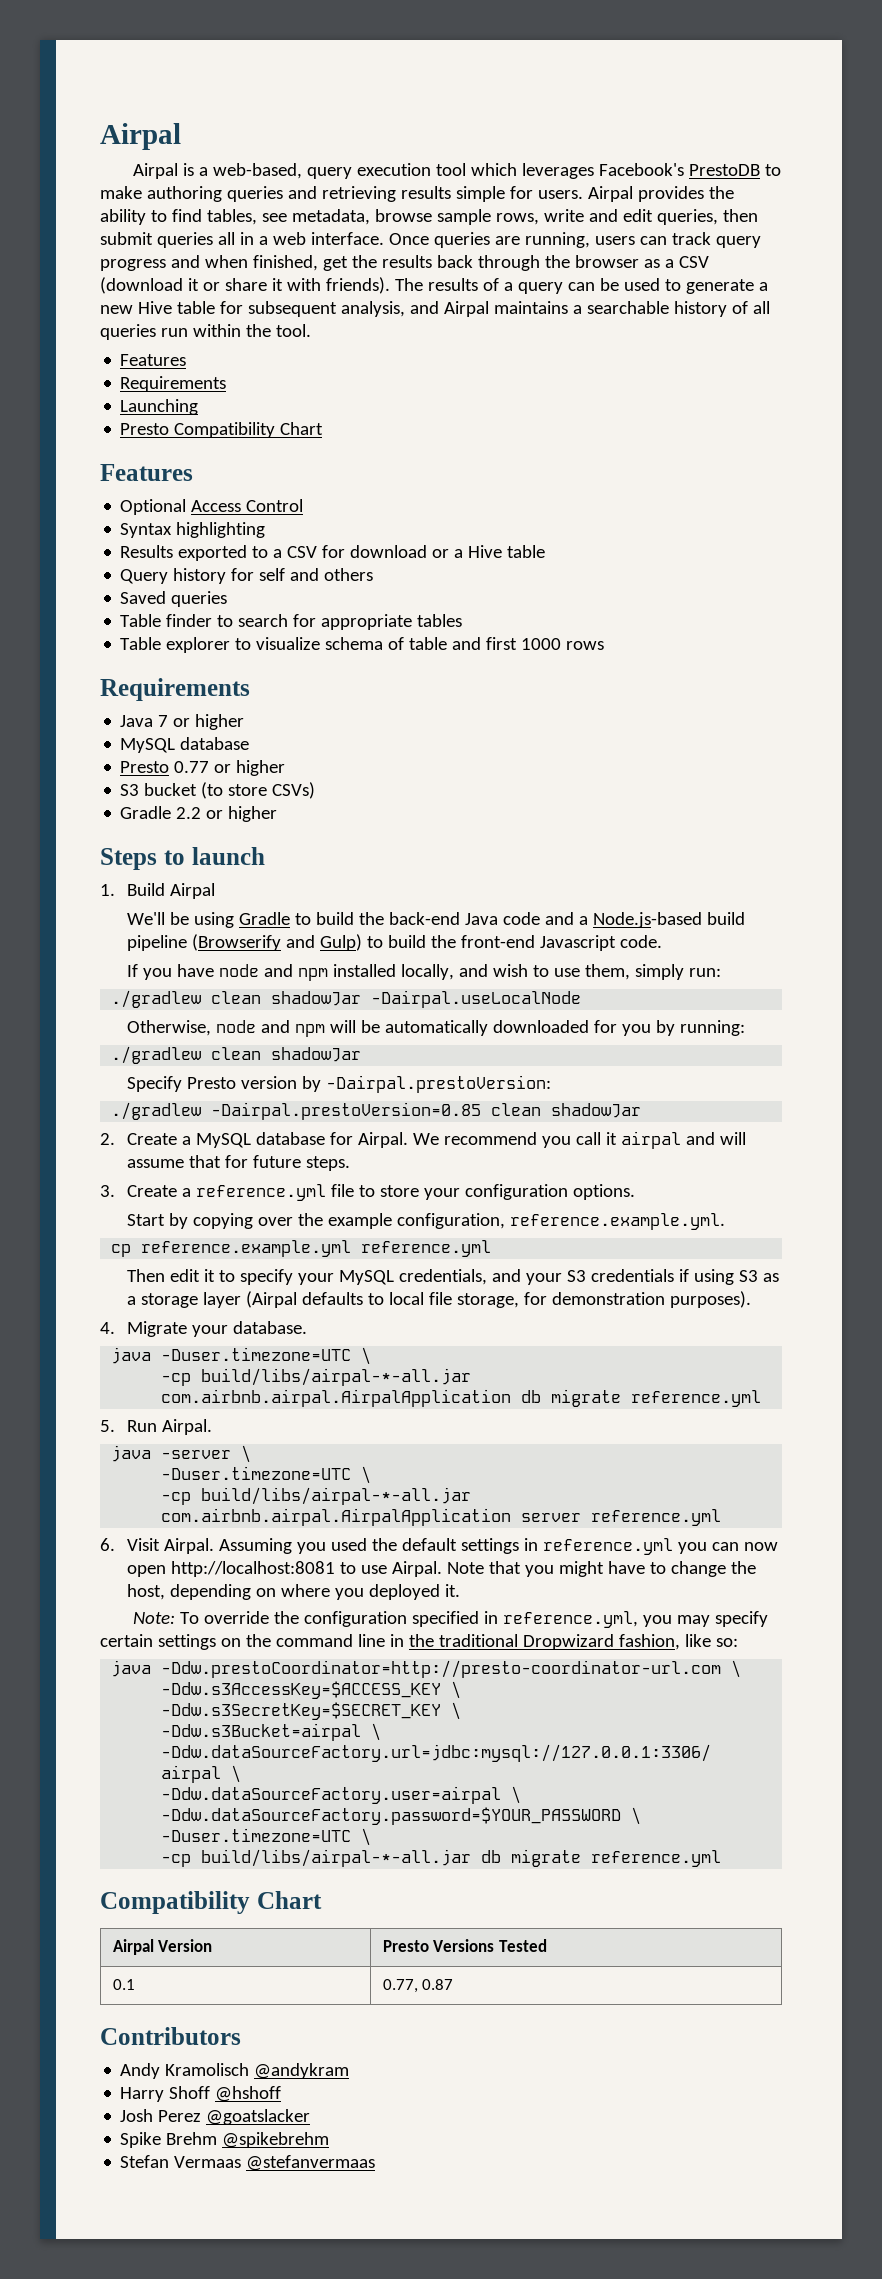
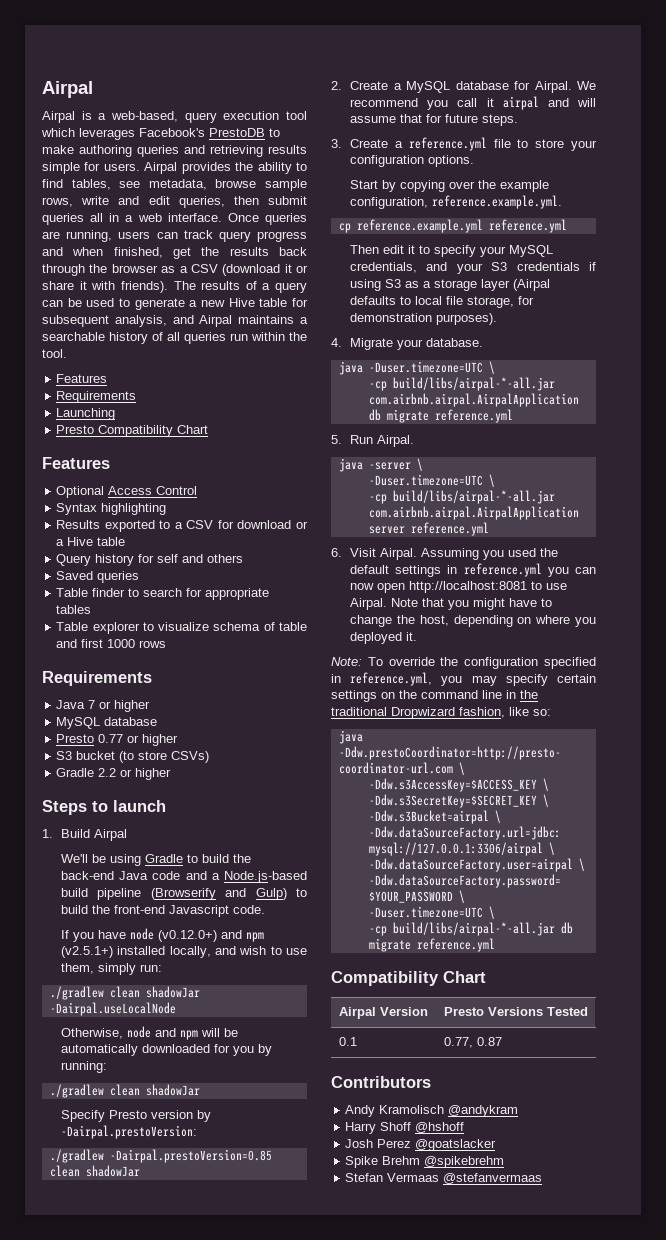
[263,964,328,981] and npm -> [157,930,264,942] [60,946,113,958] (v0.12.0+) and npm (v2.5.1+)

